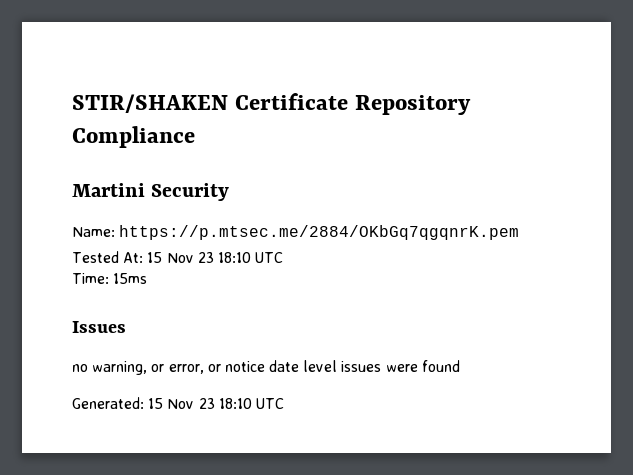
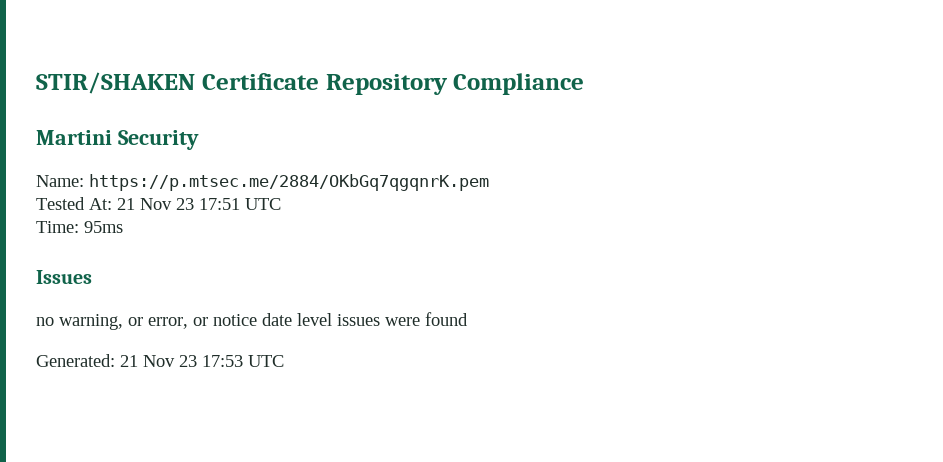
[147,252,251,263] 15 Nov 23 18:10 -> [117,198,240,210] 21 Nov 23 17:51
[113,273,148,284] 15ms -> [84,221,123,233] 95ms
[148,398,252,409] 15 Nov 23 18:10 -> [120,355,243,367] 21 Nov 23 17:53

